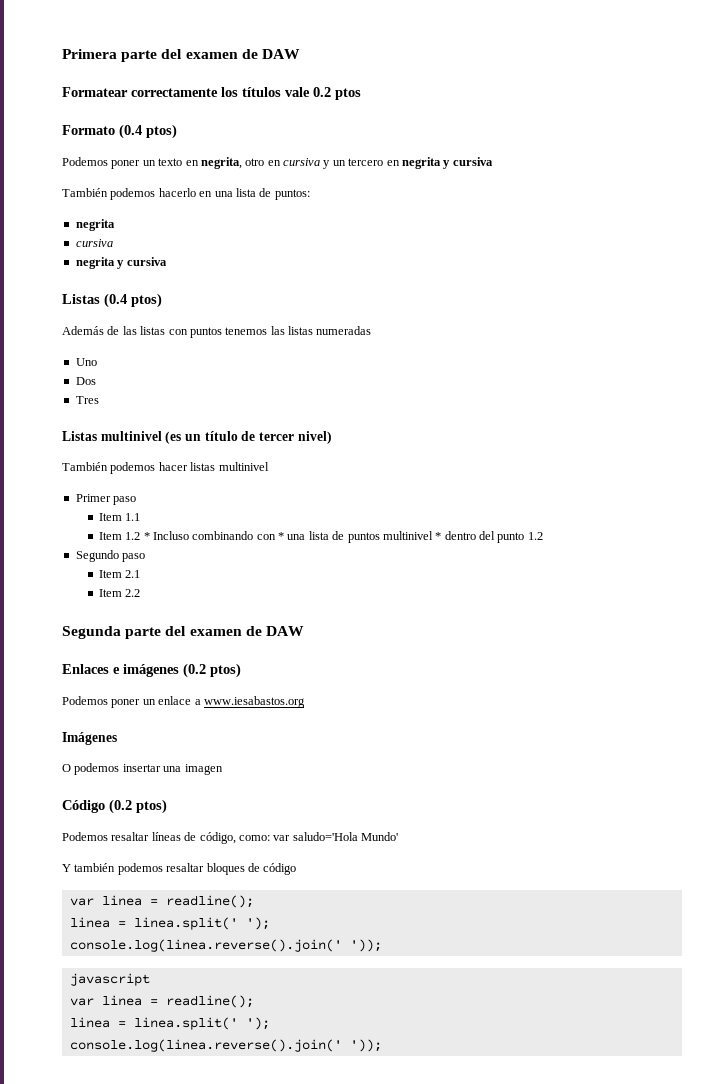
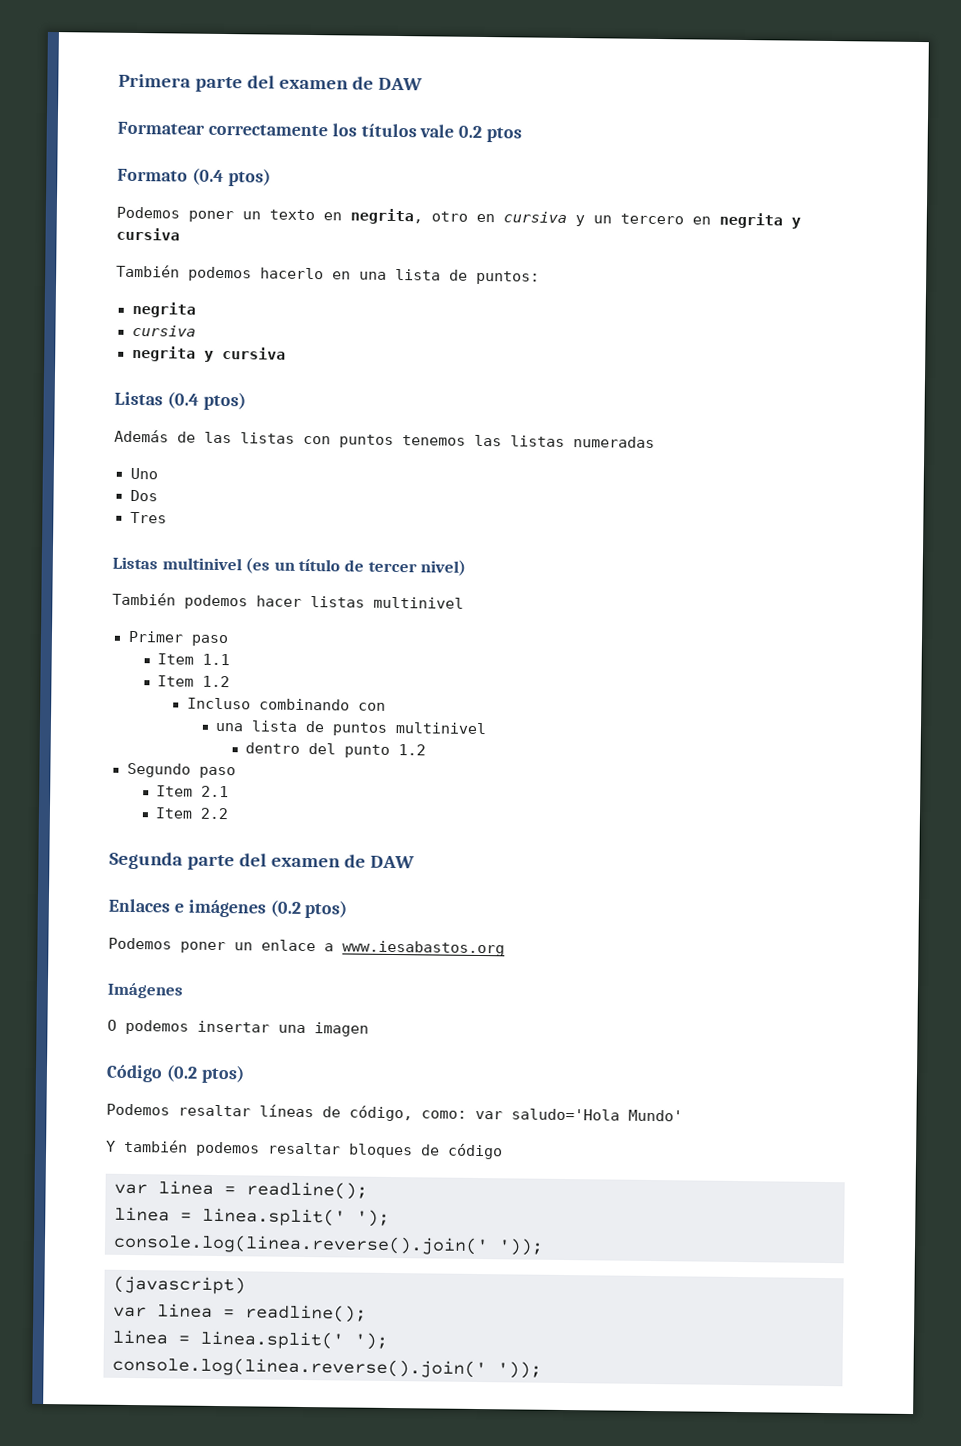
[143,532,150,540] * -> (231, 681) //
[278,532,285,540] * -> (386, 706) //
[435,532,442,540] * -> (487, 728) //
[69,973,150,986] javascript -> [113,1275,246,1295] (javascript)

